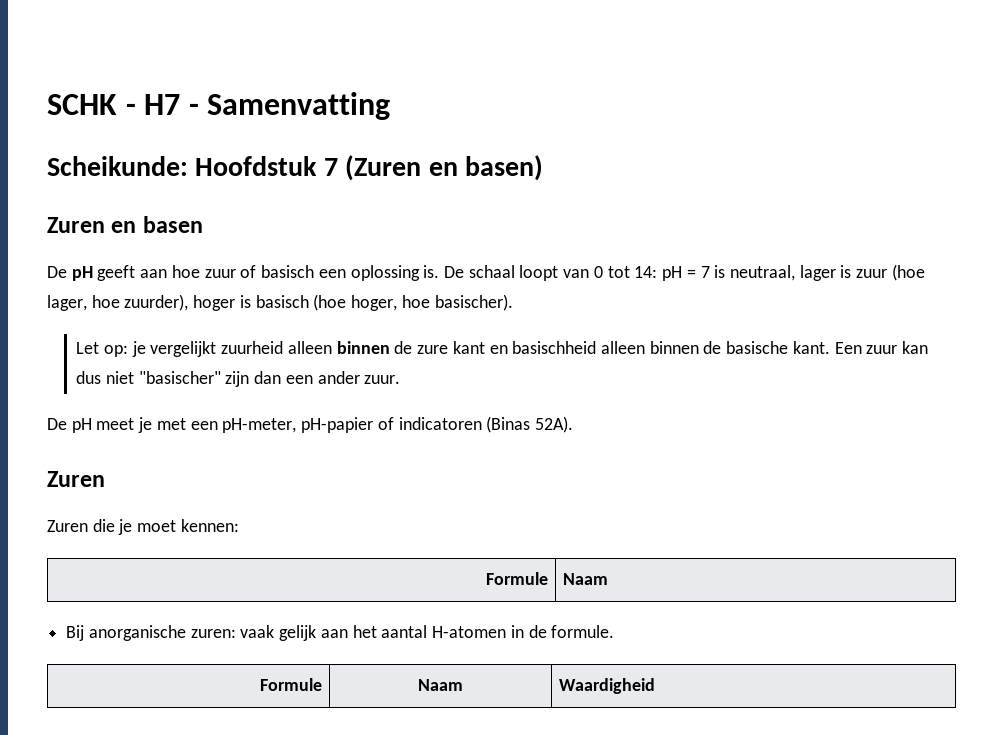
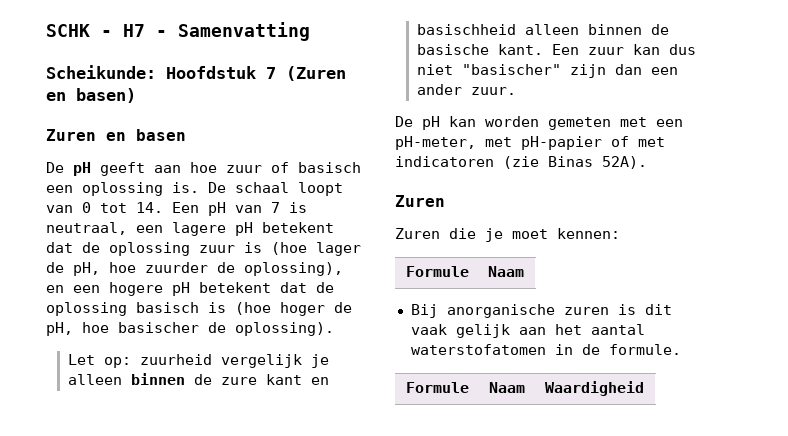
[634,264,925,281] [47,294,513,311] 14: pH = 7 is neutraal, lager is zuur (hoe lager, hoe zuurder), hoger is basisch (hoe hoger, hoe basischer). -> [136,202,307,216] [46,222,334,236] [46,242,361,256] [46,262,343,276] [46,282,334,296] [46,302,352,316] [46,322,334,336] 14. Een pH van 7 is neutraal, een lagere pH betekent dat de oplossing zuur is (hoe lager de pH, hoe zuurder de oplossing), en een hogere pH betekent dat de oplossing basisch is (hoe hoger de pH, hoe basischer de oplossing).
[131,341,284,357] je vergelijkt zuurheid -> [139,354,329,368] zuurheid vergelijk je
[96,417,153,433] meet je -> [449,116,611,130] kan worden gemeten
(297, 425) none -> [485,137,512,147] met
[398,416,531,433] indicatoren (Binas -> [638,137,665,147] [395,156,593,169] met indicatoren (zie Binas
[190,629,236,638] zuren: -> [563,304,672,315] zuren is dit
[432,626,507,638] H-atomen -> [410,344,546,355] waterstofatomen

